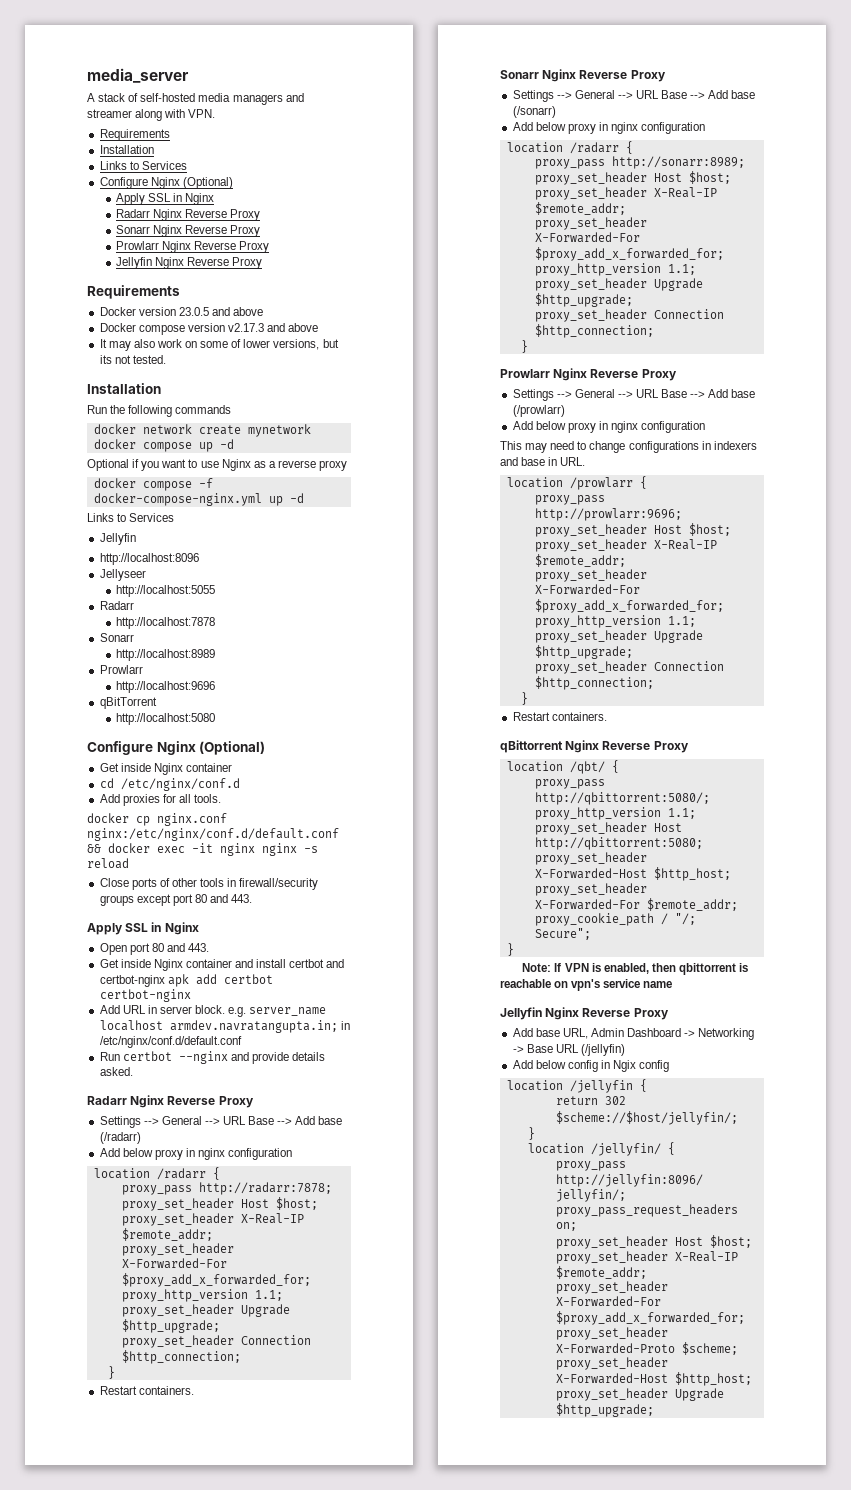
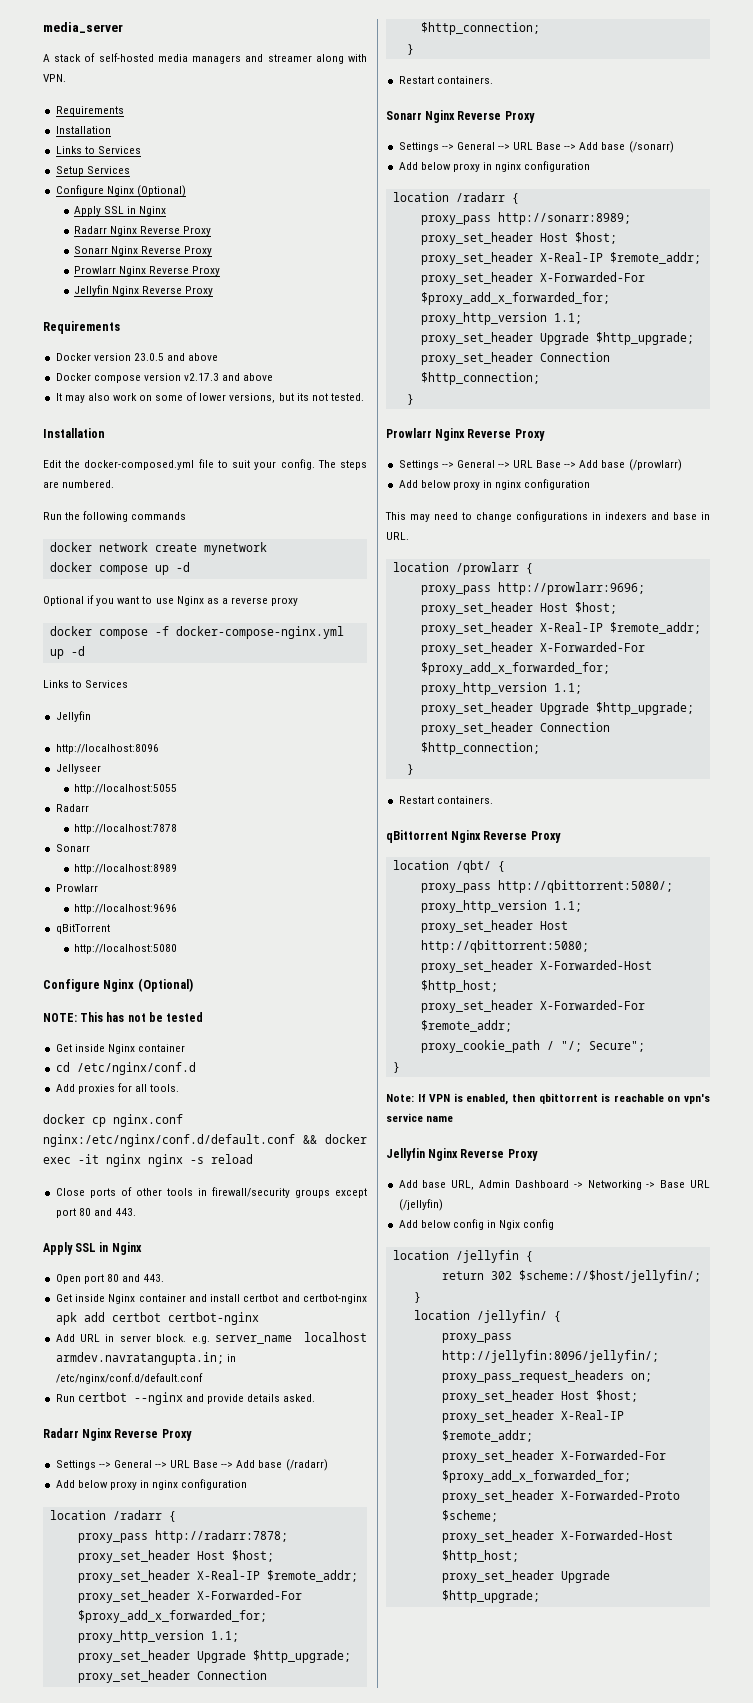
(187, 165) none -> [55,166,130,176] // Setup Services
(161, 388) none -> [43,459,368,470] [43,480,115,488] // Edit the docker-composed.yml file to suit your config. The steps are numbered.
(266, 748) none -> [43,1012,204,1022] // NOTE: This has not be tested

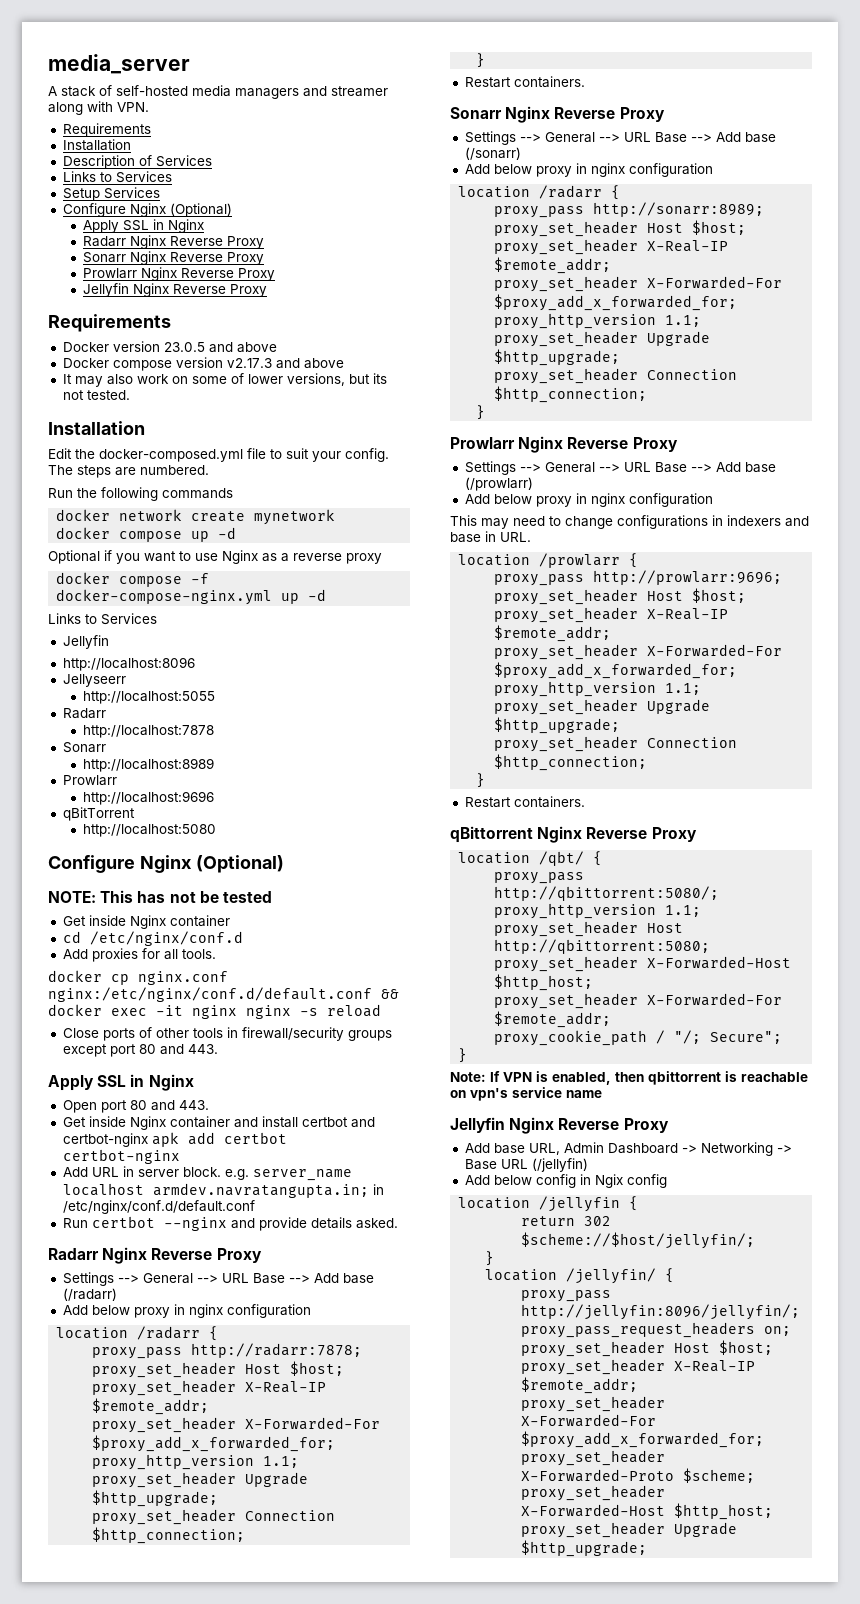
(111, 130) none -> [62,155,212,169] // Description of Services
[55,764,101,774] Jellyseer -> [62,674,126,687] Jellyseerr

